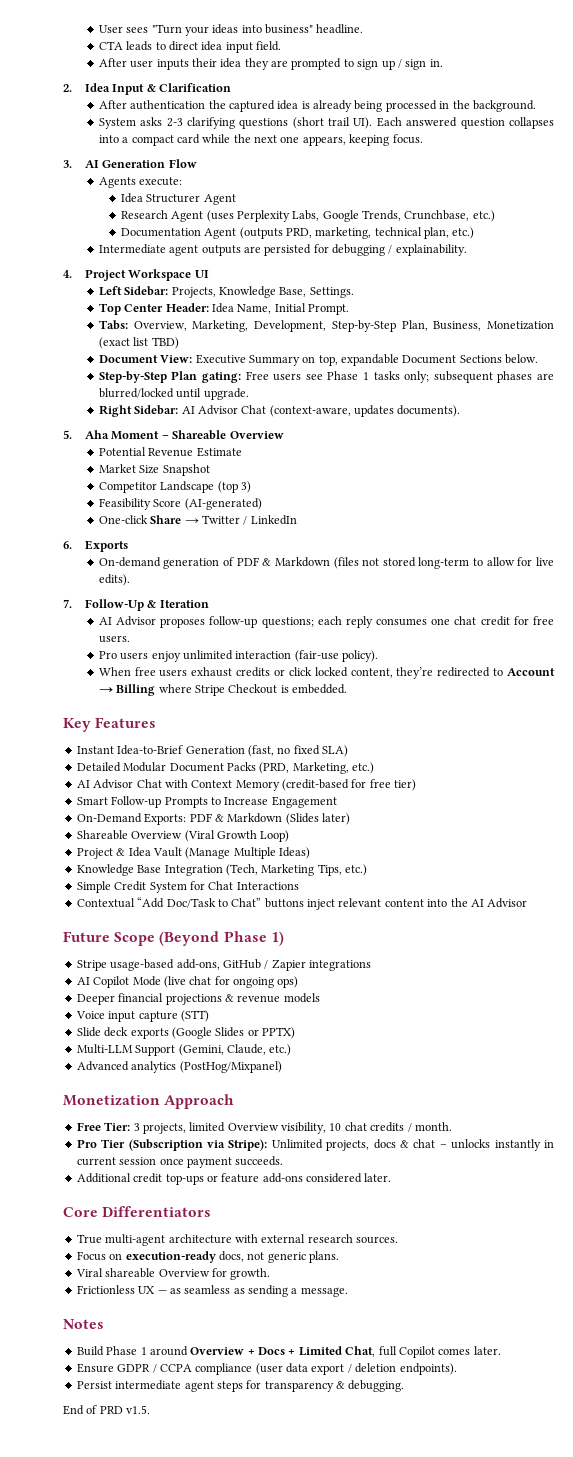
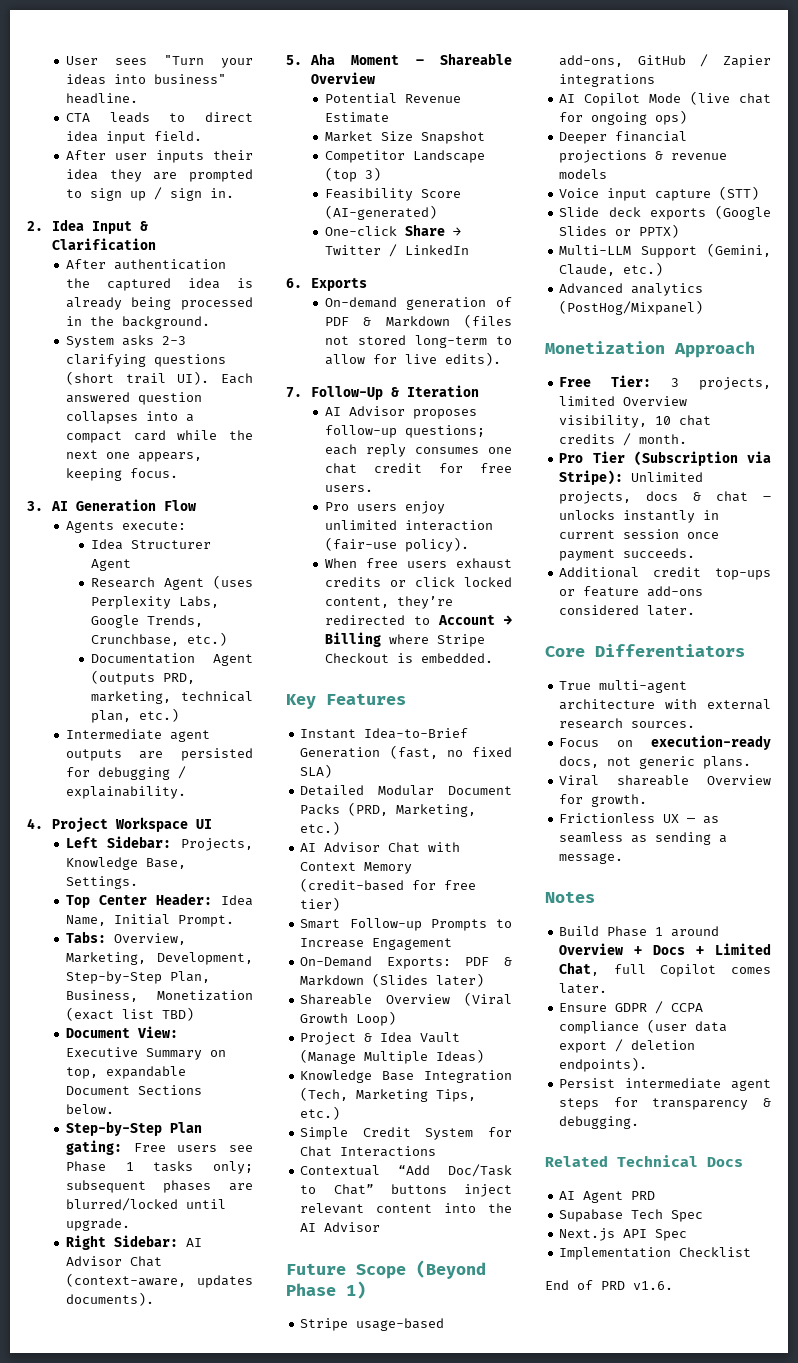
(405, 1386) none -> [545,1155,743,1167] [559,1191,656,1203] [559,1209,704,1222] [559,1228,688,1241] [559,1247,752,1260] // Related Technical Docs // AI Agent PRD // Supabase Tech Spec // Next.js API Spec // Implementation Checklist
[126,1405,151,1414] v1.5. -> [633,1281,673,1290] v1.6.

